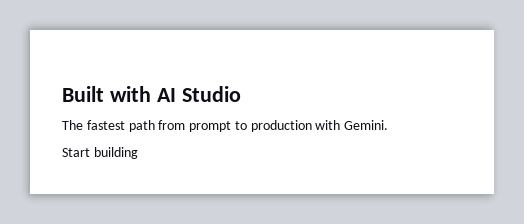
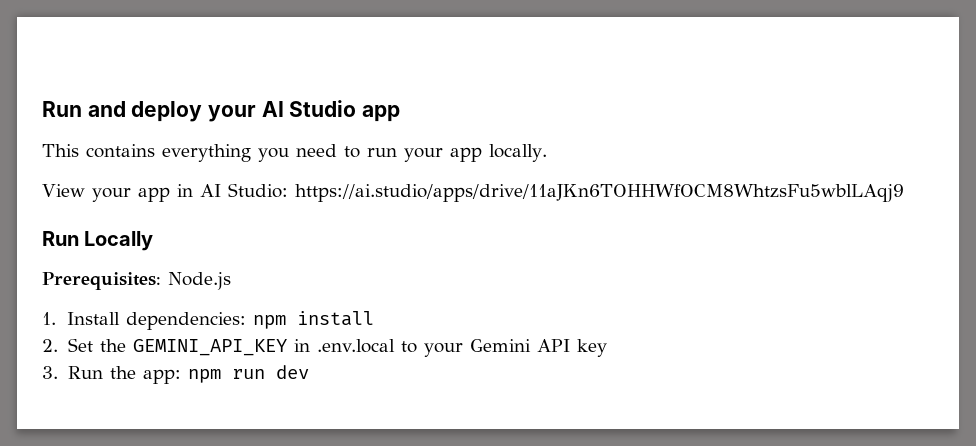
[62,86,241,102] [62,120,389,132] [62,147,138,159] Built with AI Studio // The fastest path from prompt to production with Gemini. // Start building -> [42,100,401,122] [42,144,547,162] [42,183,904,202] [42,231,154,251] [42,272,231,290] [42,311,374,330] [42,338,608,357] [42,365,309,384] Run and deploy your AI Studio app // This contains everything you need to run your app locally. // View your app in AI Studio: https://ai.studio/apps/drive/11aJKn6TOHHWfOCM8WhtzsFu5wblLAqj9 // Run Locally // Prerequisites: Node.js // 1. Install dependencies: npm install // 2. Set the GEMINI_API_KEY in .env.local to your Gemini API key // 3. Run the app: npm run dev

